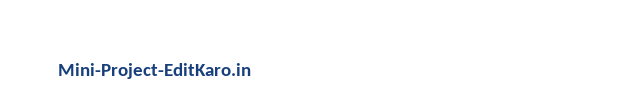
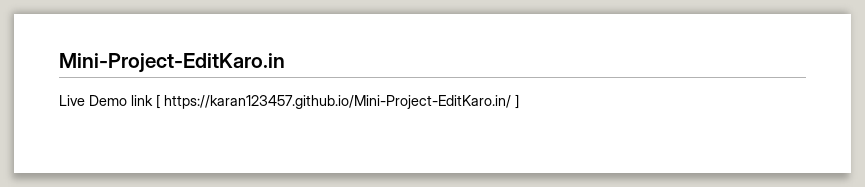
(251, 71) none -> [59,94,519,109] // Live Demo link [ https://karan123457.github.io/Mini-Project-EditKaro.in/ ]

